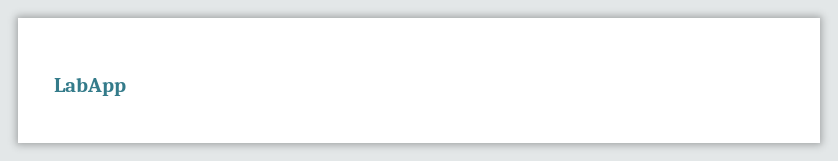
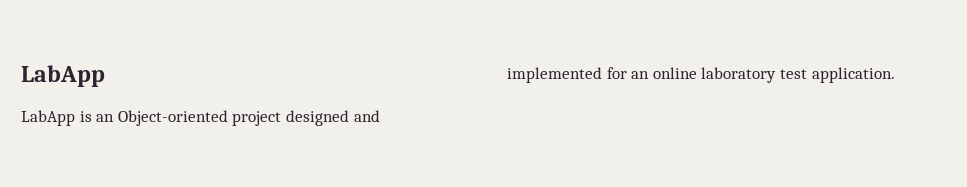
[54,77,126,96] LabApp -> [21,65,105,87] [21,110,380,126] [507,67,895,83] LabApp // LabApp is an Object-oriented project designed and implemented for an online laboratory test application.

